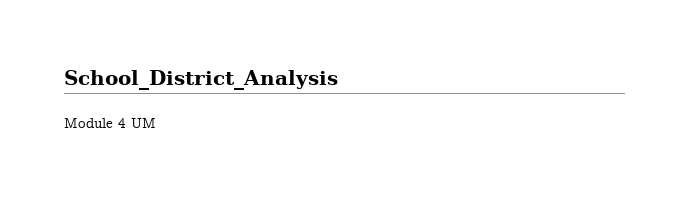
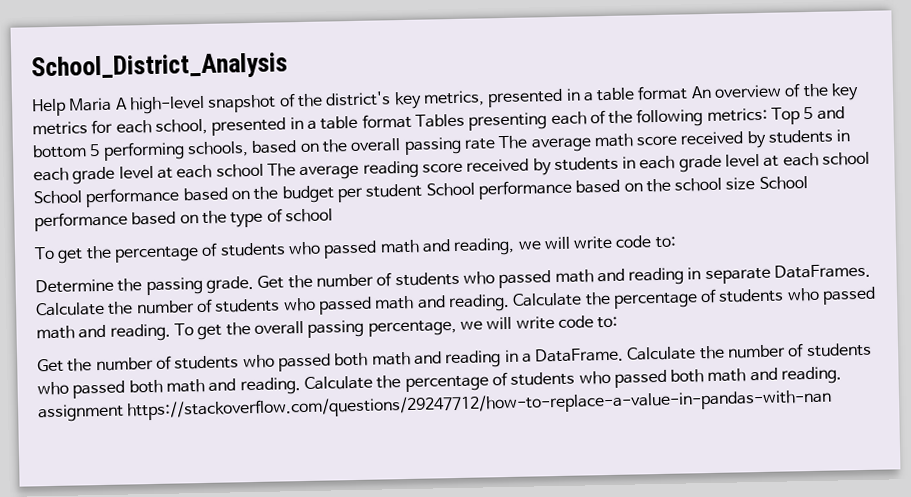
[64,117,156,128] Module 4 UM -> [31,83,860,117] [32,106,845,136] [32,129,851,161] [33,151,871,185] [33,176,808,208] [34,208,333,232] [34,235,677,264] [35,263,872,296] [35,286,877,317] [36,315,619,342] [37,342,872,373] [37,366,843,399] [38,388,833,423] Help Maria A high-level snapshot of the district's key metrics, presented in a table format An overview of the key metrics for each school, presented in a table format Tables presenting each of the following metrics: Top 5 and bottom 5 performing schools, based on the overall passing rate The average math score received by students in each grade level at each school The average reading score received by students in each grade level at each school School performance based on the budget per student School performance based on the school size School performance based on the type of school // To get the percentage of students who passed math and reading, we will write code to: // Determine the passing grade. Get the number of students who passed math and reading in separate DataFrames. Calculate the number of students who passed math and reading. Calculate the percentage of students who passed math and reading. To get the overall passing percentage, we will write code to: // Get the number of students who passed both math and reading in a DataFrame. Calculate the number of students who passed both math and reading. Calculate the percentage of students who passed both math and reading. assignment https://stackoverflow.com/questions/29247712/how-to-replace-a-value-in-pandas-with-nan

